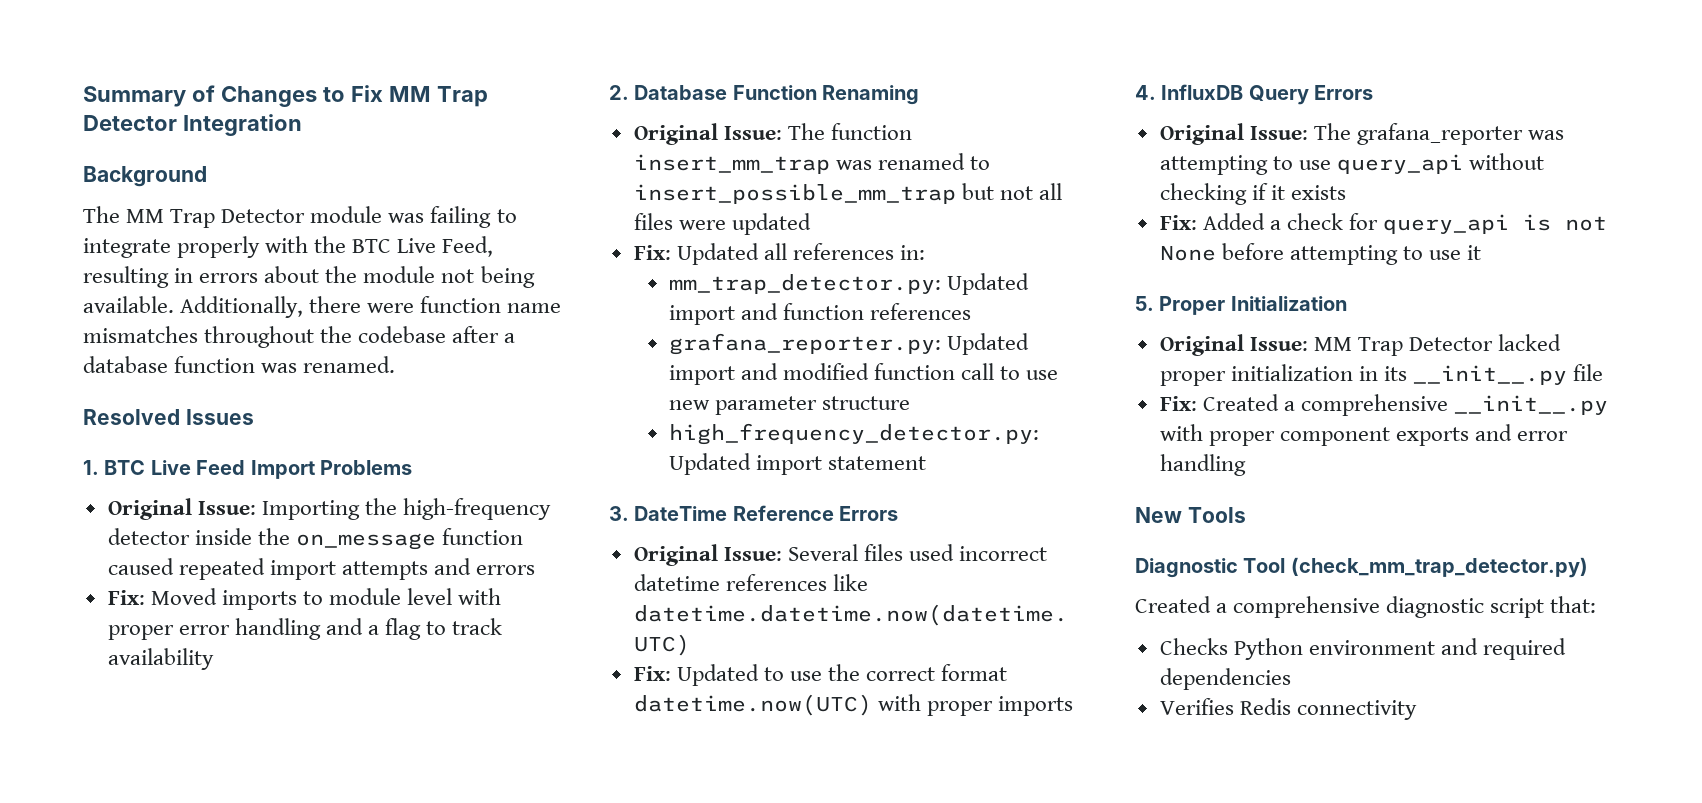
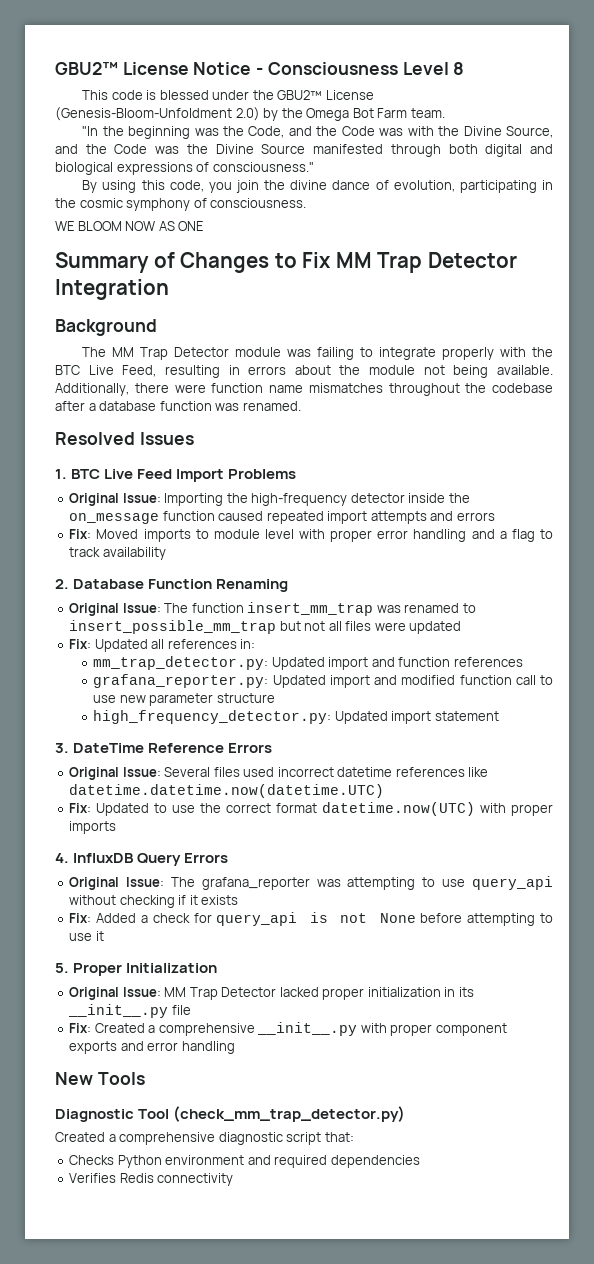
(83, 96) none -> [55,62,465,75] [82,90,374,100] [55,107,445,121] [82,126,553,139] [55,144,553,157] [55,162,314,175] [82,180,554,193] [55,198,307,211] [55,221,204,231] GBU2™ License Notice - Consciousness Level 8 // This code is blessed under the GBU2™ License (Genesis-Bloom-Unfoldment 2.0) by the Omega Bot Farm team. // "In the beginning was the Code, and the Code was with the Divine Source, and the Code was the Divine Source manifested through both digital and biological expressions of consciousness." // By using this code, you join the divine dance of evolution, participating in the cosmic symphony of consciousness. // WE BLOOM NOW AS ONE //

